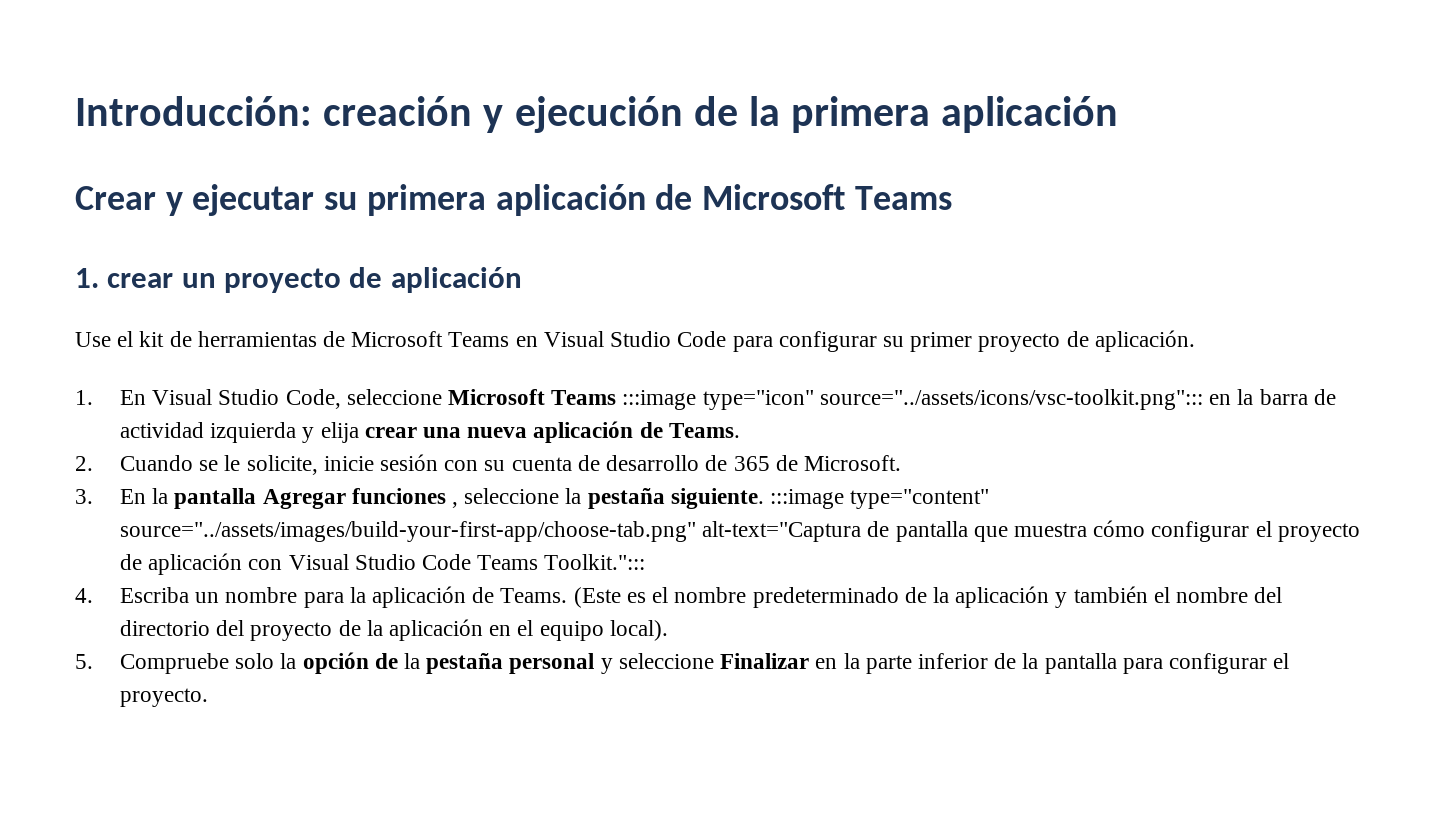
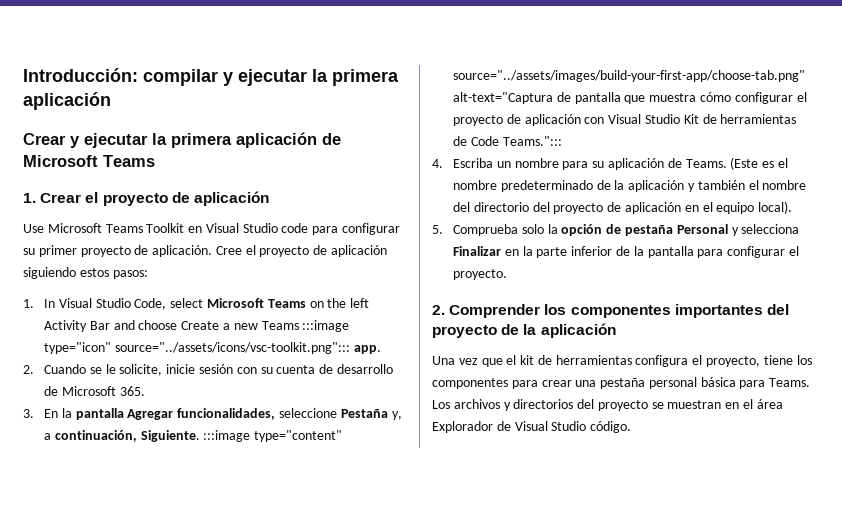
[323,96,738,133] creación y ejecución de -> [143,69,307,86] compilar y ejecutar
[324,192,358,210] su -> [152,133,167,145] la
[107,273,216,288] crear un -> [40,192,99,203] Crear el
[117,331,510,347] el kit de herramientas de Microsoft Teams -> [47,223,185,233] Microsoft Teams Toolkit
[677,331,727,347] Code -> [281,223,309,233] code
[75,390,147,405] // 1. En -> [215,245,388,257] [23,267,148,279] [23,299,56,308] Cree el proyecto de aplicación siguiendo estos pasos: // 1. In
[346,389,1336,410] [120,421,740,443] seleccione Microsoft Teams :::image type="icon" source="../assets/icons/vsc-toolkit.png"::: en la barra de actividad izquierda y elija crear una nueva aplicación de Teams. -> [170,298,370,308] [44,320,350,332] [44,342,381,354] select Microsoft Teams on the left Activity Bar and choose Create a new Teams :::image type="icon" source="../assets/icons/vsc-toolkit.png"::: app.
[733,455,901,471] 365 de Microsoft. -> [61,386,145,396] Microsoft 365.
[351,488,764,509] funciones , seleccione la pestaña siguiente. -> [177,408,402,420] [44,430,200,442] funcionalidades, seleccione Pestaña y, a continuación, Siguiente.
[422,554,646,570] Code Teams Toolkit."::: -> [683,114,797,124] [453,136,562,146] Kit de herramientas de Code Teams.":::
[349,587,366,603] la -> [592,161,605,168] su
[366,620,383,636] la -> (622, 207) none
[120,653,230,674] Compruebe -> [453,224,519,236] Comprueba
[404,653,714,674] la pestaña personal y seleccione -> [625,224,800,236] pestaña Personal y selecciona
(209, 697) none -> [432,304,789,318] [432,323,616,338] [432,355,812,367] [432,377,811,389] [432,399,783,411] [432,421,632,433] // 2. Comprender los componentes importantes del proyecto de la aplicación // Una vez que el kit de herramientas configura el proyecto, tiene los componentes para crear una pestaña personal básica para Teams. Los archivos y directorios del proyecto se muestran en el área Explorador de Visual Studio código.

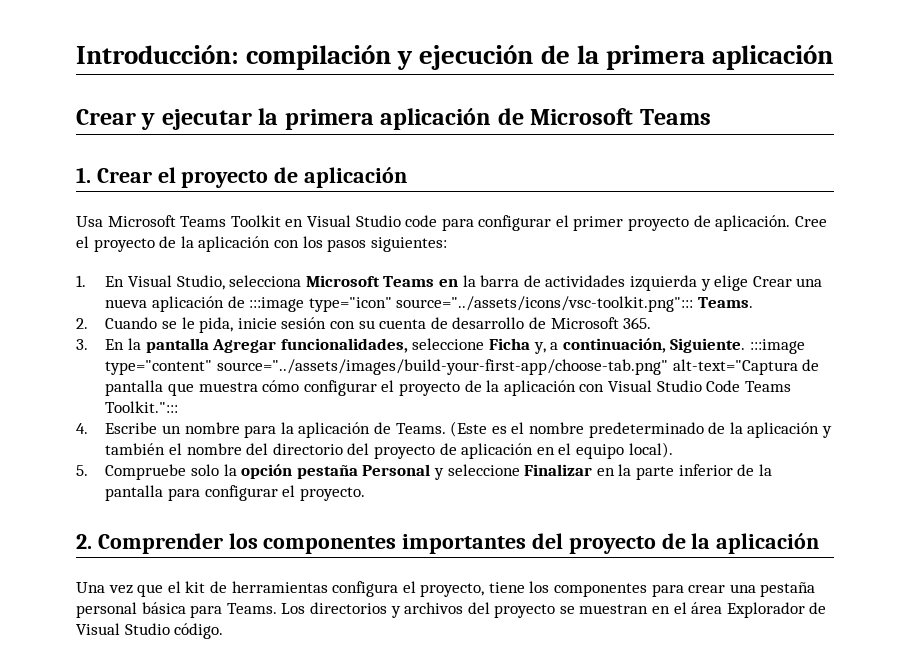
[143,69,307,86] compilar y ejecutar -> [246,45,570,70] compilación y ejecución de
[23,224,44,233] Use -> [76,216,103,227] Usa
[23,248,35,255] su -> [555,215,569,227] el
[331,245,388,257] [23,267,148,279] [23,298,370,310] [44,320,299,332] aplicación siguiendo estos pasos: // 1. In Visual Studio Code, select Microsoft Teams on the left Activity Bar and choose Create a new Teams -> [180,236,447,252] [76,275,823,291] [105,296,245,312] la aplicación con los pasos siguientes: // 1. En Visual Studio, selecciona Microsoft Teams en la barra de actividades izquierda y elige Crear una nueva aplicación de
[353,345,381,354] app. -> [698,297,754,308] Teams.
[119,364,163,376] solicite, -> [199,317,234,333] pida,
[340,409,388,418] Pestaña -> [489,338,531,350] Ficha
(521, 119) none -> [486,380,500,392] la
[683,114,797,124] [453,136,562,146] Kit de herramientas de Code Teams."::: -> [706,380,791,392] [105,401,179,413] Code Teams Toolkit.":::
[453,158,494,168] Escriba -> [105,422,158,434] Escribe
[592,161,605,168] su -> [280,422,294,434] la
[453,224,519,236] Comprueba -> [105,464,187,480] Compruebe
[606,224,622,234] de -> (293, 471) none
[741,224,800,234] selecciona -> [447,464,520,476] seleccione
[453,399,574,411] archivos y directorios -> [309,602,464,618] directorios y archivos

